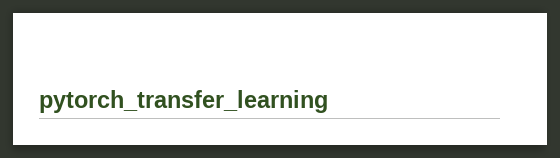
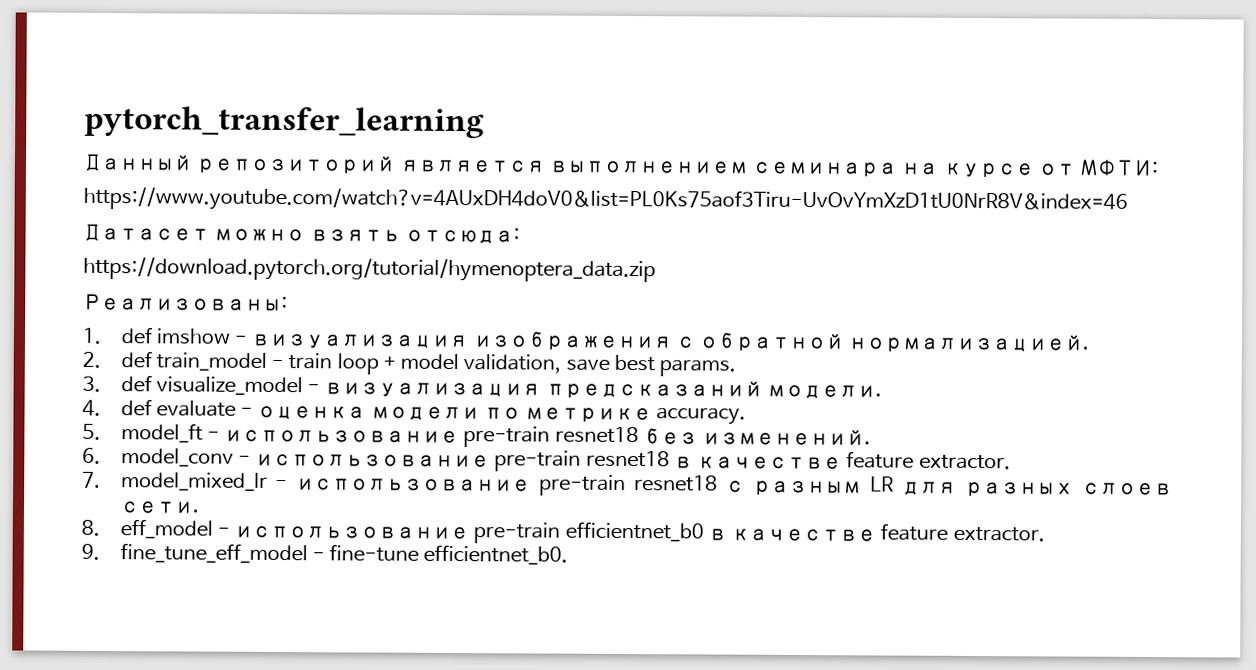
(328, 101) none -> [83,153,1160,178] [83,186,1128,215] [83,223,520,245] [83,256,656,283] [83,293,288,312] [82,327,1091,353] [82,351,737,377] [82,375,882,400] [82,399,747,425] [82,423,872,448] [82,447,1011,472] [82,471,1173,497] [119,501,200,514] [81,519,1045,544] [81,543,569,565] // Данный репозиторий является выполнением семинара на курсе от МФТИ: // https://www.youtube.com/watch?v=4AUxDH4doV0&list=PL0Ks75aof3Tiru-UvOvYmXzD1tU0NrR8V&index=46 // Датасет можно взять отсюда: // https://download.pytorch.org/tutorial/hymenoptera_data.zip // Реализованы: // 1. def imshow - визуализация изображения с обратной нормализацией. // 2. def train_model - train loop + model validation, save best params. // 3. def visualize_model - визуализация предсказаний модели. // 4. def evaluate - оценка модели по метрике accuracy. // 5. model_ft - использование pre-train resnet18 без изменений. // 6. model_conv - использование pre-train resnet18 в качестве feature extractor. // 7. model_mixed_lr - использование pre-train resnet18 с разным LR для разных слоев сети. // 8. eff_model - использование pre-train efficientnet_b0 в качестве feature extractor. // 9. fine_tune_eff_model - fine-tune efficientnet_b0.

